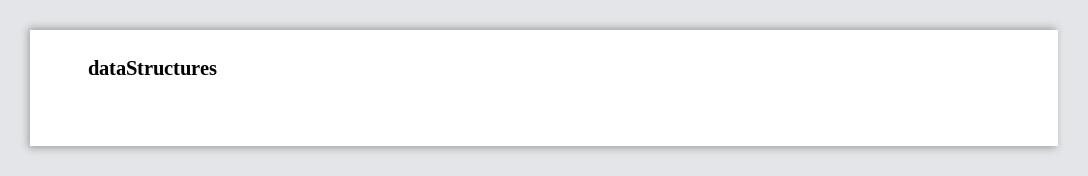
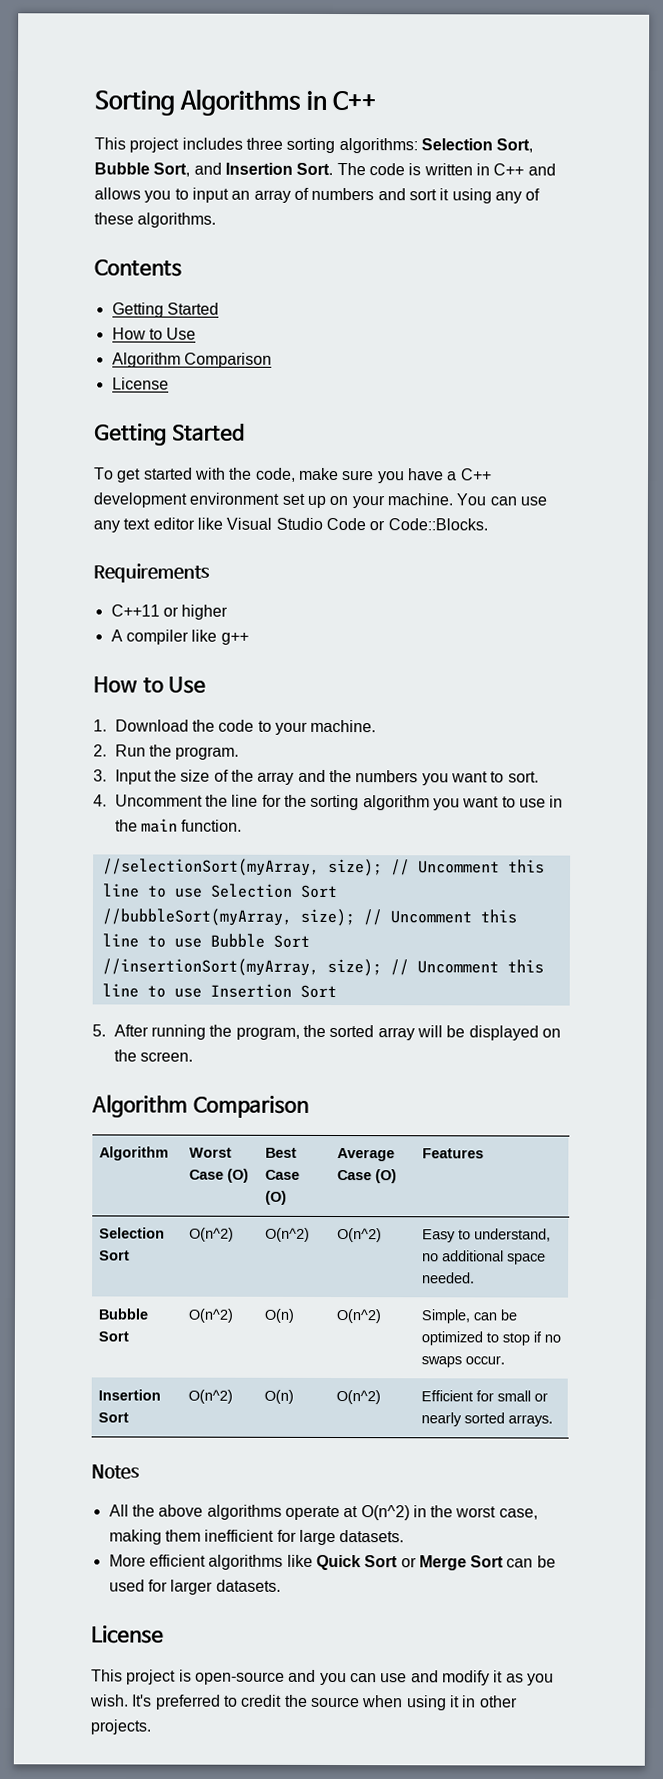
[88,60,217,75] dataStructures -> [94,89,377,116] [94,137,534,154] [94,162,556,177] [94,187,541,204] [94,212,217,228] [94,259,182,277] [111,302,219,318] [111,327,197,340] [111,352,272,368] [111,377,169,390] [94,423,245,446] [94,467,492,484] [93,492,547,509] [93,517,488,533] [93,563,210,583] [110,604,229,620] [110,629,249,645] [93,676,207,694] [93,719,377,735] [93,744,240,760] [93,769,539,786] [93,794,564,811] [114,818,243,833] [102,858,545,877] [101,883,338,899] [101,908,517,927] [101,933,310,948] [101,958,544,977] [101,983,337,999] [92,1024,561,1041] [113,1049,194,1062] [91,1094,309,1118] [99,1146,170,1161] [189,1147,233,1158] [189,1168,250,1183] [265,1147,298,1158] [265,1169,301,1180] [265,1190,288,1205] [337,1148,396,1162] [337,1169,398,1184] [422,1148,485,1159] [99,1227,166,1239] [99,1250,131,1261] [189,1227,235,1242] [265,1227,311,1242] [337,1228,383,1243] [422,1228,552,1243] [422,1250,547,1265] [422,1272,476,1284] [98,1308,149,1320] [98,1331,130,1342] [188,1308,234,1323] [264,1308,295,1323] [336,1309,382,1324] [421,1309,518,1324] [421,1331,562,1346] [421,1355,506,1368] [98,1389,162,1401] [98,1412,130,1423] [188,1389,234,1404] [264,1389,295,1404] [336,1390,382,1405] [421,1390,549,1402] [421,1412,554,1427] [91,1464,140,1480] [108,1504,538,1521] [108,1529,405,1546] [108,1554,556,1571] [108,1579,281,1595] [91,1625,164,1644] [91,1669,554,1686] [90,1694,518,1711] [90,1719,151,1735] Sorting Algorithms in C++ // This project includes three sorting algorithms: Selection Sort, Bubble Sort, and Insertion Sort. The code is written in C++ and allows you to input an array of numbers and sort it using any of these algorithms. // Contents // Getting Started // How to Use // Algorithm Comparison // License // Getting Started // To get started with the code, make sure you have a C++ development environment set up on your machine. You can use any text editor like Visual Studio Code or Code::Blocks. // Requirements // C++11 or higher // A compiler like g++ // How to Use // 1. Download the code to your machine. // 2. Run the program. // 3. Input the size of the array and the numbers you want to sort. // 4. Uncomment the line for the sorting algorithm you want to use in the main function. // //selectionSort(myArray, size); // Uncomment this line to use Selection Sort // //bubbleSort(myArray, size); // Uncomment this line to use Bubble Sort // //insertionSort(myArray, size); // Uncomment this line to use Insertion Sort // 5. After running the program, the sorted array will be displayed on the screen. // Algorithm Comparison // Algorithm | Worst Case (O) | Best Case (O) | Average Case (O) | Features // Selection Sort | O(n^2) | O(n^2) | O(n^2) | Easy to understand, no additional space needed. // Bubble Sort | O(n^2) | O(n) | O(n^2) | Simple, can be optimized to stop if no swaps occur. // Insertion Sort | O(n^2) | O(n) | O(n^2) | Efficient for small or nearly sorted arrays. // Notes // All the above algorithms operate at O(n^2) in the worst case, making them inefficient for large datasets. // More efficient algorithms like Quick Sort or Merge Sort can be used for larger datasets. // License // This project is open-source and you can use and modify it as you wish. It's preferred to credit the source when using it in other projects.

